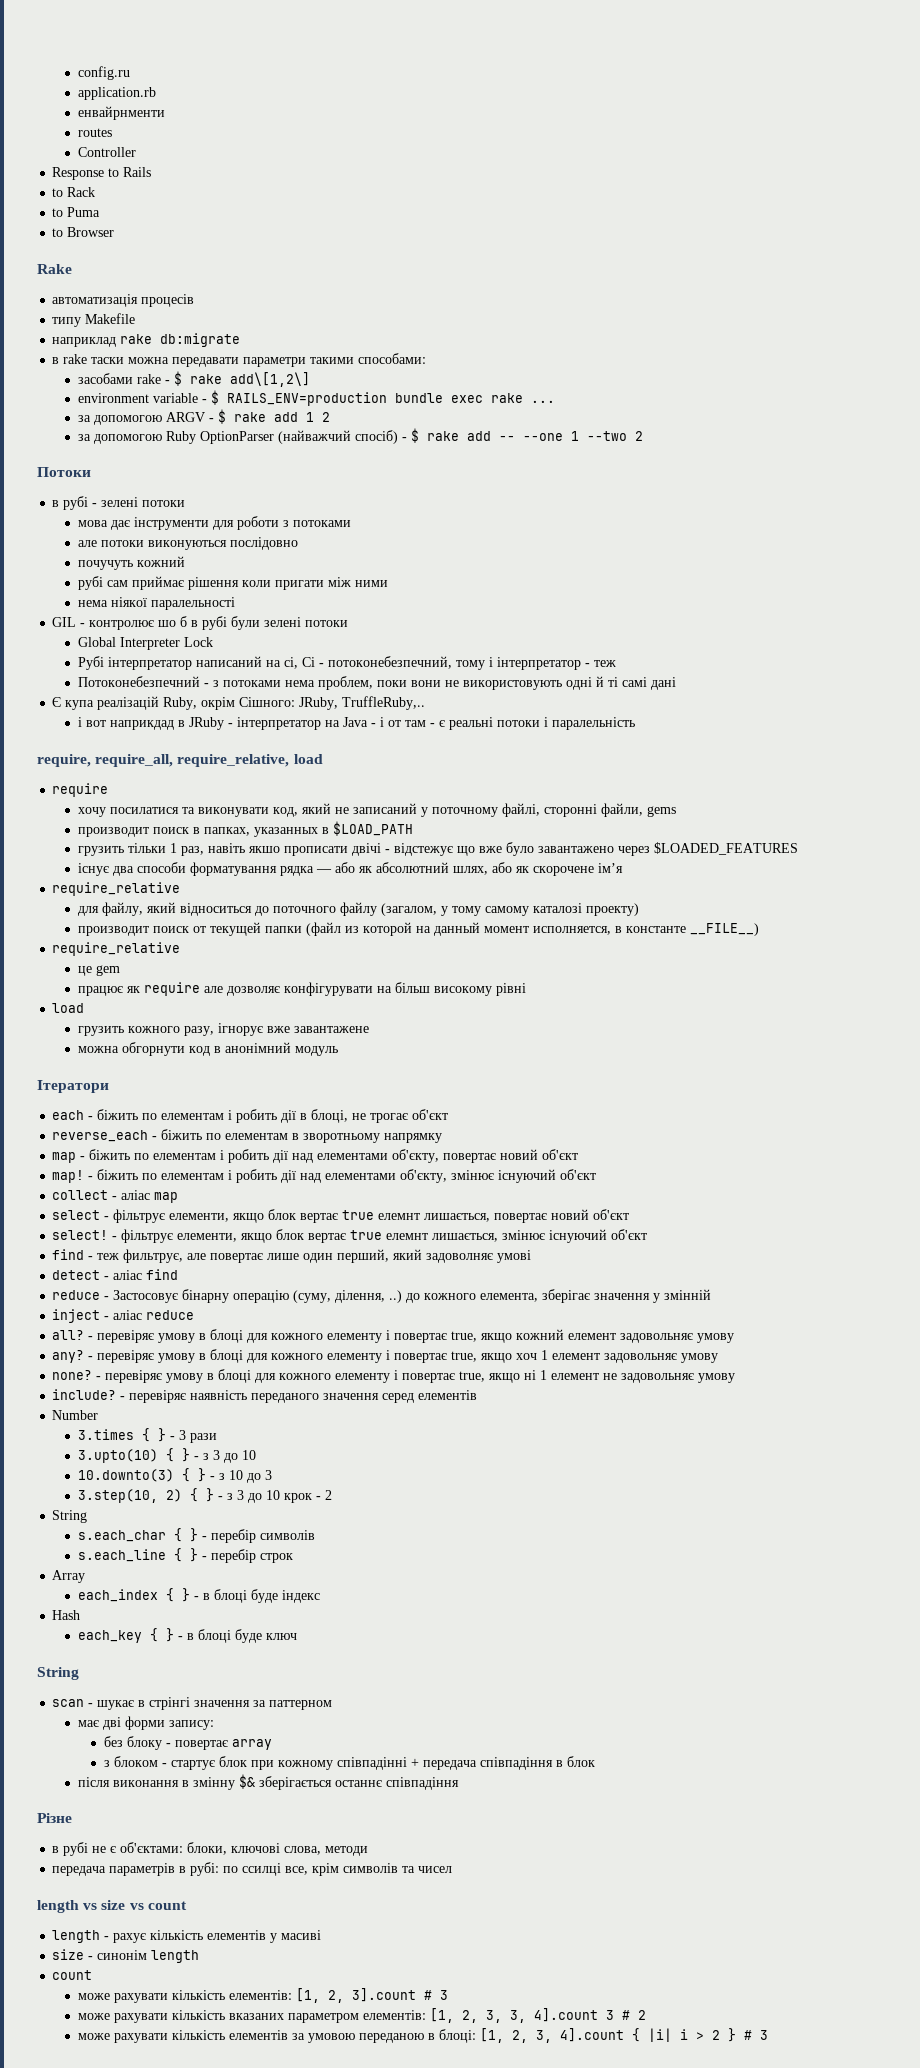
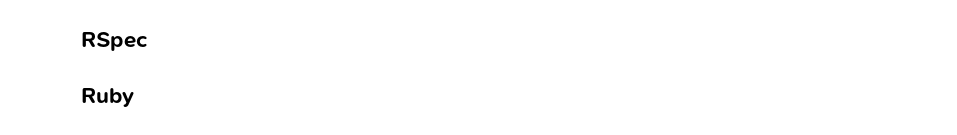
[77,66,130,80] [77,87,156,100] [77,106,165,120] [77,128,112,137] [77,147,136,157] [52,167,152,180] [52,187,96,197] [52,207,101,217] [52,227,115,237] [37,264,72,274] [52,294,195,307] [52,313,136,327] [52,333,241,347] [52,353,427,367] [77,371,310,387] [77,390,555,406] [77,409,330,425] [77,428,643,444] [37,467,91,477] [52,496,186,510] [77,516,351,530] [77,537,298,550] [77,556,185,570] [77,576,388,590] [77,597,235,610] [52,616,349,630] [77,637,213,650] [77,656,616,670] [77,676,676,690] [52,696,426,710] [77,717,635,730] [37,754,323,767] [52,783,109,797] [77,803,676,817] [77,821,413,837] [77,842,798,856] [77,862,623,876] [52,882,181,896] [77,902,639,916] [77,922,759,936] [52,942,181,956] [77,965,120,976] [77,982,526,996] [52,1003,85,1013] [77,1023,369,1036] [77,1042,338,1056] [37,1080,109,1093] [52,1109,449,1123] [52,1129,443,1143] [52,1149,579,1163] [52,1169,597,1183] [52,1190,179,1203] [52,1209,630,1223] [52,1229,648,1243] [52,1249,532,1263] [52,1269,179,1280] [52,1289,712,1303] [52,1309,195,1323] [52,1329,735,1343] [52,1349,719,1363] [52,1369,736,1383] [52,1389,478,1403] [52,1410,99,1420] [77,1428,217,1443] [77,1448,256,1463] [77,1468,272,1483] [77,1488,332,1503] [52,1510,88,1523] [77,1528,315,1543] [77,1548,293,1563] [52,1570,86,1583] [77,1588,320,1603] [52,1610,81,1620] [77,1628,297,1643] [37,1667,79,1680] [52,1697,333,1710] [77,1716,214,1730] [103,1736,272,1750] [103,1756,595,1770] [77,1774,459,1790] [37,1813,72,1823] [52,1842,369,1856] [52,1862,453,1876] [37,1900,187,1913] [52,1930,322,1943] [52,1949,200,1963] [52,1970,93,1980] [77,1988,448,2003] [77,2008,646,2023] [77,2028,768,2043] config.ru // application.rb // енвайрнменти // routes // Controller // Response to Rails // to Rack // to Puma // to Browser // Rake // автоматизація процесів // типу Makefile // наприклад rake db:migrate // в rake таски можна передавати параметри такими способами: // засобами rake - $ rake add\[1,2\] // environment variable - $ RAILS_ENV=production bundle exec rake ... // за допомогою ARGV - $ rake add 1 2 // за допомогою Ruby OptionParser (найважчий спосіб) - $ rake add -- --one 1 --two 2 // Потоки // в рубі - зелені потоки // мова дає інструменти для роботи з потоками // але потоки виконуються послідовно // почучуть кожний // рубі сам приймає рішення коли пригати між ними // нема ніякої паралельності // GIL - контролює шо б в рубі були зелені потоки // Global Interpreter Lock // Рубі інтерпретатор написаний на сі, Сі - потоконебезпечний, тому і інтерпретатор - теж // Потоконебезпечний - з потоками нема проблем, поки вони не використовують одні й ті самі дані // Є купа реалізацій Ruby, окрім Сішного: JRuby, TruffleRuby,.. // і вот наприкдад в JRuby - інтерпретатор на Java - і от там - є реальні потоки і паралельність // require, require_all, require_relative, load // require // хочу посилатися та виконувати код, який не записаний у поточному файлі, сторонні файли, gems // производит поиск в папках, указанных в $LOAD_PATH // грузить тільки 1 раз, навіть якшо прописати двічі - відстежує що вже було завантажено через $LOADED_FEATURES // існує два способи форматування рядка — або як абсолютний шлях, або як скорочене ім’я // require_relative // для файлу, який відноситься до поточного файлу (загалом, у тому самому каталозі проекту) // производит поиск от текущей папки (файл из которой на данный момент исполняется, в константе __FILE__) // require_relative // це gem // працює як require але дозволяє конфігурувати на більш високому рівні // load // грузить кожного разу, ігнорує вже завантажене // можна обгорнути код в анонімний модуль // Ітератори // each - біжить по елементам і робить дії в блоці, не трогає об'єкт // reverse_each - біжить по елементам в зворотньому напрямку // map - біжить по елементам і робить дії над елементами об'єкту, повертає новий об'єкт // map! - біжить по елементам і робить дії над елементами об'єкту, змінює існуючий об'єкт // collect - аліас map // select - фільтрує елементи, якщо блок вертає true елемнт лишається, повертає новий об'єкт // select! - фільтрує елементи, якщо блок вертає true елемнт лишається, змінює існуючий об'єкт // find - теж фильтрує, але повертає лише один перший, який задоволняє умові // detect - аліас find // reduce - Застосовує бінарну операцію (суму, ділення, ..) до кожного елемента, зберігає значення у змінній // inject - аліас reduce // all? - перевіряє умову в блоці для кожного елементу і повертає true, якщо кожний елемент задовольняє умову // any? - перевіряє умову в блоці для кожного елементу і повертає true, якщо хоч 1 елемент задовольняє умову // none? - перевіряє умову в блоці для кожного елементу і повертає true, якщо ні 1 елемент не задовольняє умову // include? - перевіряє наявність переданого значення серед елементів // Number // 3.times { } - 3 рази // 3.upto(10) { } - з 3 до 10 // 10.downto(3) { } - з 10 до 3 // 3.step(10, 2) { } - з 3 до 10 крок - 2 // String // s.each_char { } - перебір символів // s.each_line { } - перебір строк // Array // each_index { } - в блоці буде індекс // Hash // each_key { } - в блоці буде ключ // String // scan - шукає в стрінгі значення за паттерном // має дві форми запису: // без блоку - повертає array // з блоком - стартує блок при кожному співпадінні + передача співпадіння в блок // після виконання в змінну $& зберігається останнє співпадіння // Різне // в рубі не є об'єктами: блоки, ключові слова, методи // передача параметрів в рубі: по ссилці все, крім символів та чисел // length vs size vs count // length - рахує кількість елементів у масиві // size - синонім length // count // може рахувати кількість елементів: [1, 2, 3].count # 3 // може рахувати кількість вказаних параметром елементів: [1, 2, 3, 3, 4].count 3 # 2 // може рахувати кількість елементів за умовою переданою в блоці: [1, 2, 3, 4].count { |i| i > 2 } # 3 -> [81,32,148,51] [81,88,134,107] RSpec // Ruby

